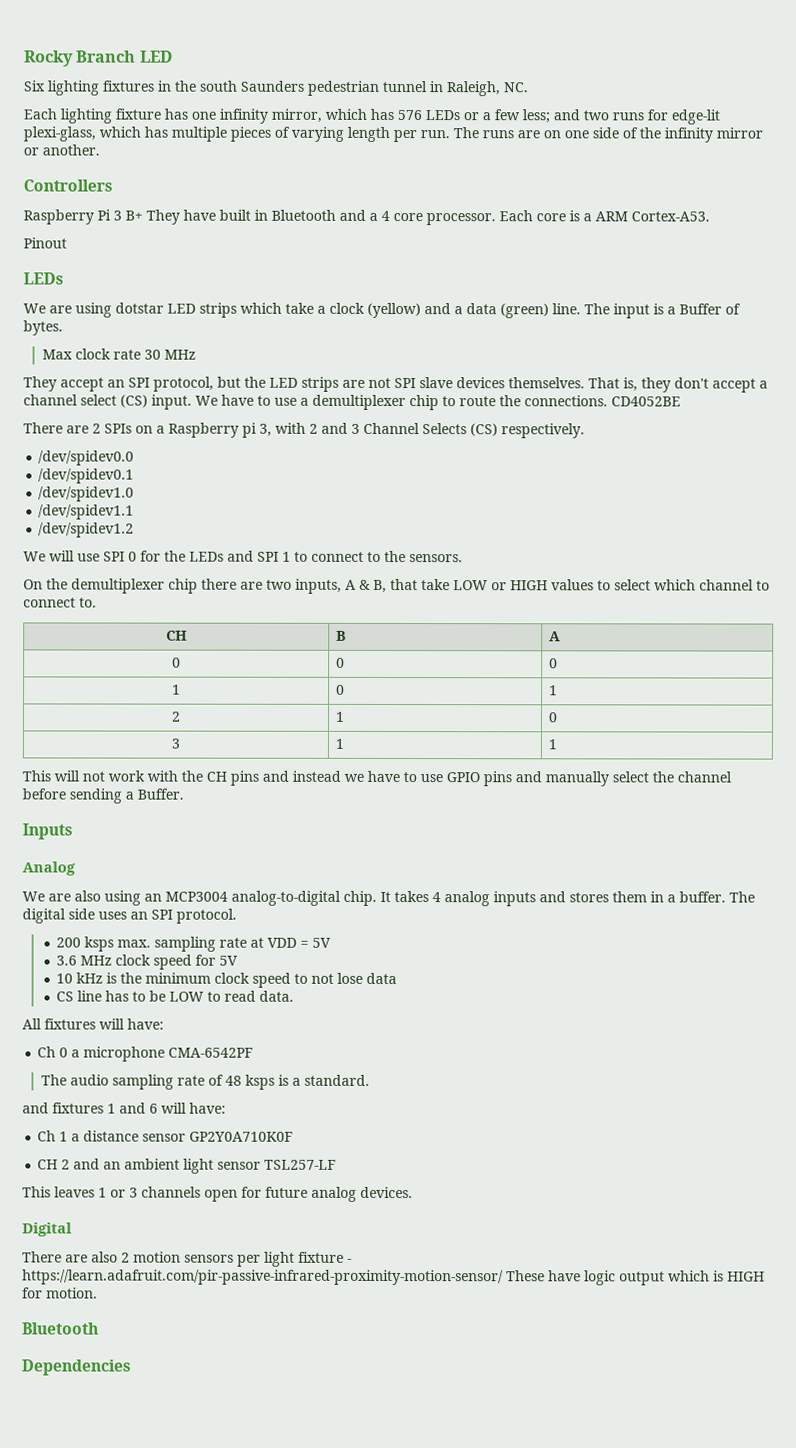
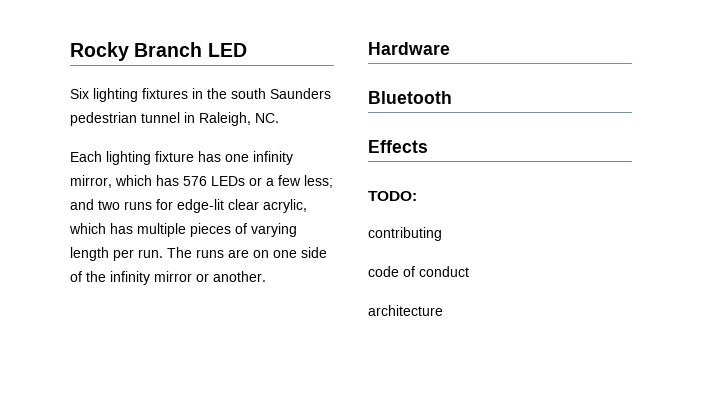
[23,126,96,142] plexi-glass, -> [228,199,307,213] clear acrylic,
[23,179,113,192] [23,209,710,226] [23,237,67,249] [23,272,64,285] [23,302,741,319] [23,320,63,336] [42,348,197,360] [23,376,768,393] [23,394,681,411] [23,422,585,439] [38,450,135,466] [38,468,135,484] [38,486,135,502] [38,504,135,520] [38,522,135,538] [23,550,463,563] [23,578,770,594] [23,597,97,608] [166,630,188,641] [335,630,346,641] [548,631,561,642] [172,657,181,668] [335,657,345,668] [548,658,558,669] [172,684,181,695] [335,684,345,695] [548,685,558,696] [172,711,181,722] [335,711,345,722] [548,712,558,723] [171,738,180,749] [334,738,344,749] [547,739,557,750] [22,770,732,787] [22,788,184,804] [22,823,73,840] [22,861,76,876] [22,890,755,907] [22,908,237,924] [56,936,332,952] [56,954,239,970] [56,972,398,988] [56,990,295,1002] [22,1018,164,1030] [37,1046,254,1062] [41,1074,371,1090] [22,1102,226,1114] [37,1130,294,1142] [37,1158,337,1174] [22,1186,413,1202] [22,1222,72,1237] [22,1251,352,1267] [22,1269,765,1286] [22,1287,98,1299] [22,1322,99,1335] [21,1359,132,1376] Controllers // Raspberry Pi 3 B+ They have built in Bluetooth and a 4 core processor. Each core is a ARM Cortex-A53. // Pinout // LEDs // We are using dotstar LED strips which take a clock (yellow) and a data (green) line. The input is a Buffer of bytes. // Max clock rate 30 MHz // They accept an SPI protocol, but the LED strips are not SPI slave devices themselves. That is, they don't accept a channel select (CS) input. We have to use a demultiplexer chip to route the connections. CD4052BE // There are 2 SPIs on a Raspberry pi 3, with 2 and 3 Channel Selects (CS) respectively. // /dev/spidev0.0 // /dev/spidev0.1 // /dev/spidev1.0 // /dev/spidev1.1 // /dev/spidev1.2 // We will use SPI 0 for the LEDs and SPI 1 to connect to the sensors. // On the demultiplexer chip there are two inputs, A & B, that take LOW or HIGH values to select which channel to connect to. // CH | B | A // 0 | 0 | 0 // 1 | 0 | 1 // 2 | 1 | 0 // 3 | 1 | 1 // This will not work with the CH pins and instead we have to use GPIO pins and manually select the channel before sending a Buffer. // Inputs // Analog // We are also using an MCP3004 analog-to-digital chip. It takes 4 analog inputs and stores them in a buffer. The digital side uses an SPI protocol. // 200 ksps max. sampling rate at VDD = 5V // 3.6 MHz clock speed for 5V // 10 kHz is the minimum clock speed to not lose data // CS line has to be LOW to read data. // All fixtures will have: // Ch 0 a microphone CMA-6542PF // The audio sampling rate of 48 ksps is a standard. // and fixtures 1 and 6 will have: // Ch 1 a distance sensor GP2Y0A710K0F // CH 2 and an ambient light sensor TSL257-LF // This leaves 1 or 3 channels open for future analog devices. // Digital // There are also 2 motion sensors per light fixture - https://learn.adafruit.com/pir-passive-infrared-proximity-motion-sensor/ These have logic output which is HIGH for motion. // Bluetooth // Dependencies -> [368,42,450,55] [368,91,452,104] [368,140,428,153] [368,191,417,201] [368,227,442,241] [368,266,469,277] [368,305,443,316] Hardware // Bluetooth // Effects // TODO: // contributing // code of conduct // architecture

